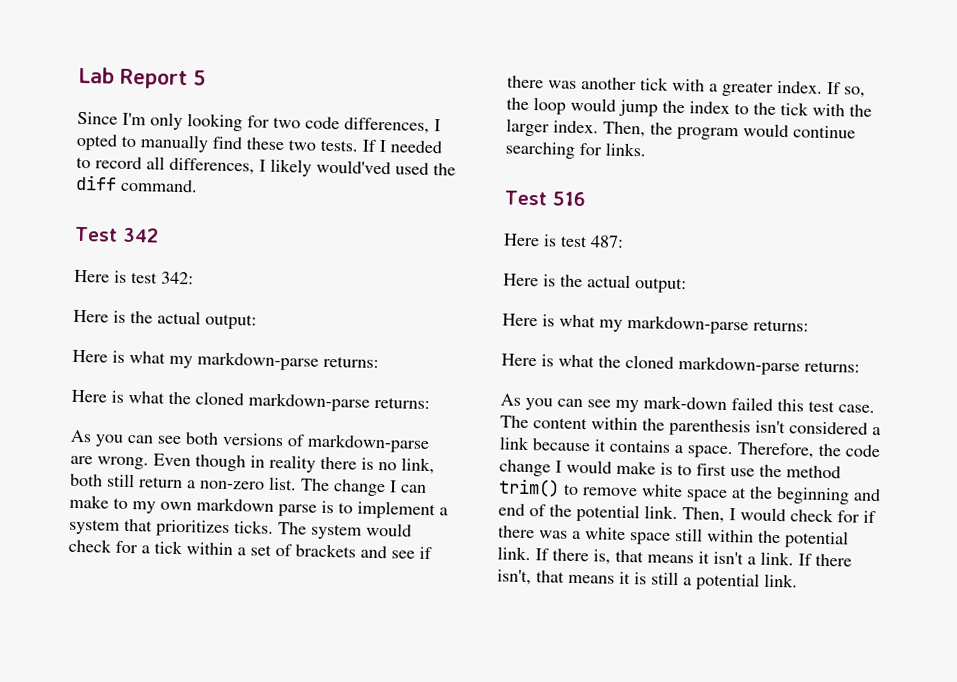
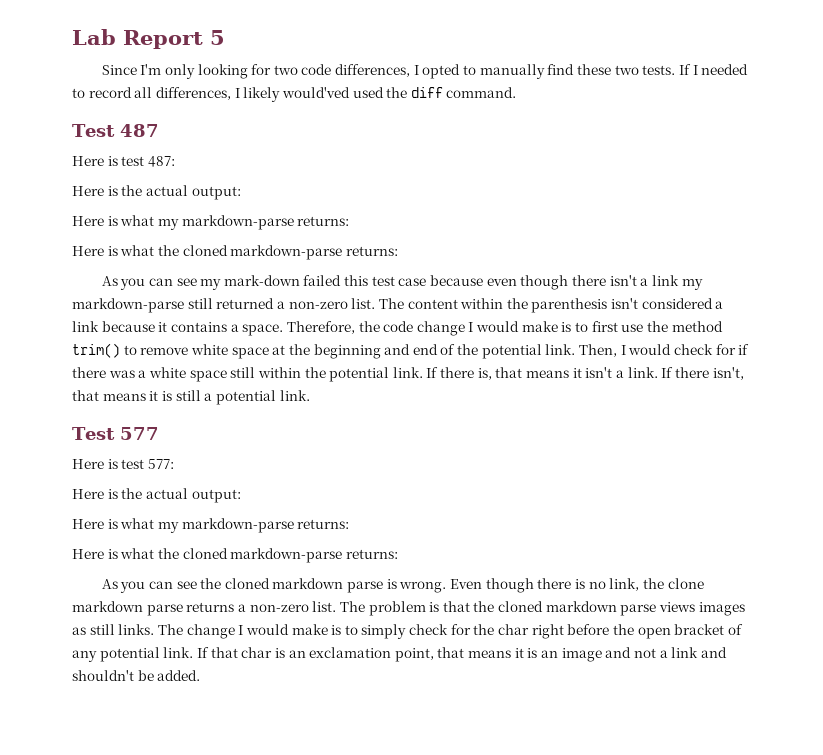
[121,227,159,243] [74,269,194,285] [73,309,257,330] [72,349,379,371] [71,389,430,412] [70,429,430,454] [70,453,435,475] [70,473,427,497] [69,494,448,520] [69,518,412,540] [68,538,432,560] [507,75,866,98] [506,97,872,117] [506,118,856,141] [505,141,647,159] [504,190,586,207] 342 // Here is test 342: // Here is the actual output: // Here is what my markdown-parse returns: // Here is what the cloned markdown-parse returns: // As you can see both versions of markdown-parse are wrong. Even though in reality there is no link, both still return a non-zero list. The change I can make to my own markdown parse is to implement a system that prioritizes ticks. The system would check for a tick within a set of brackets and see if there was another tick with a greater index. If so, the loop would jump the index to the tick with the larger index. Then, the program would continue searching for links. // Test 516 -> [119,124,159,137] 487
[838,404,875,413] case. -> [398,275,703,290] [72,298,376,313] case because even though there isn't a link my markdown-parse still returned a non-zero list.
(798, 580) none -> [72,427,159,440] [72,459,174,469] [72,488,241,503] [72,518,350,533] [72,548,398,563] [101,578,704,593] [72,601,745,616] [72,624,743,639] [72,647,727,662] [72,670,201,681] // Test 577 // Here is test 577: // Here is the actual output: // Here is what my markdown-parse returns: // Here is what the cloned markdown-parse returns: // As you can see the cloned markdown parse is wrong. Even though there is no link, the clone markdown parse returns a non-zero list. The problem is that the cloned markdown parse views images as still links. The change I would make is to simply check for the char right before the open bracket of any potential link. If that char is an exclamation point, that means it is an image and not a link and shouldn't be added.

